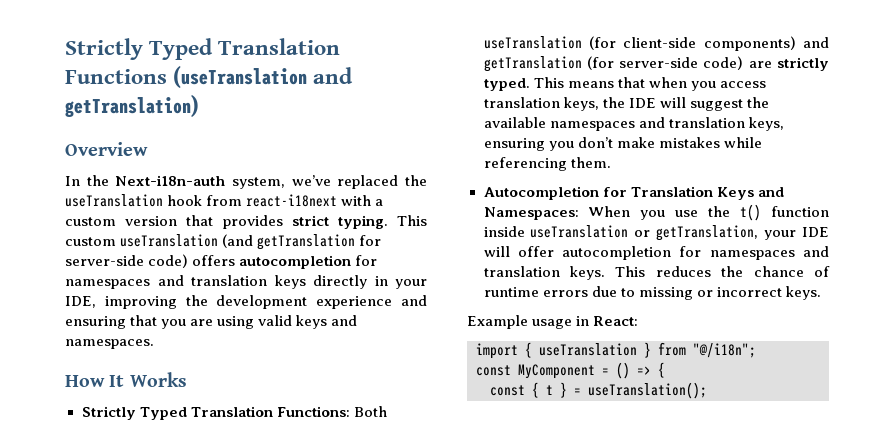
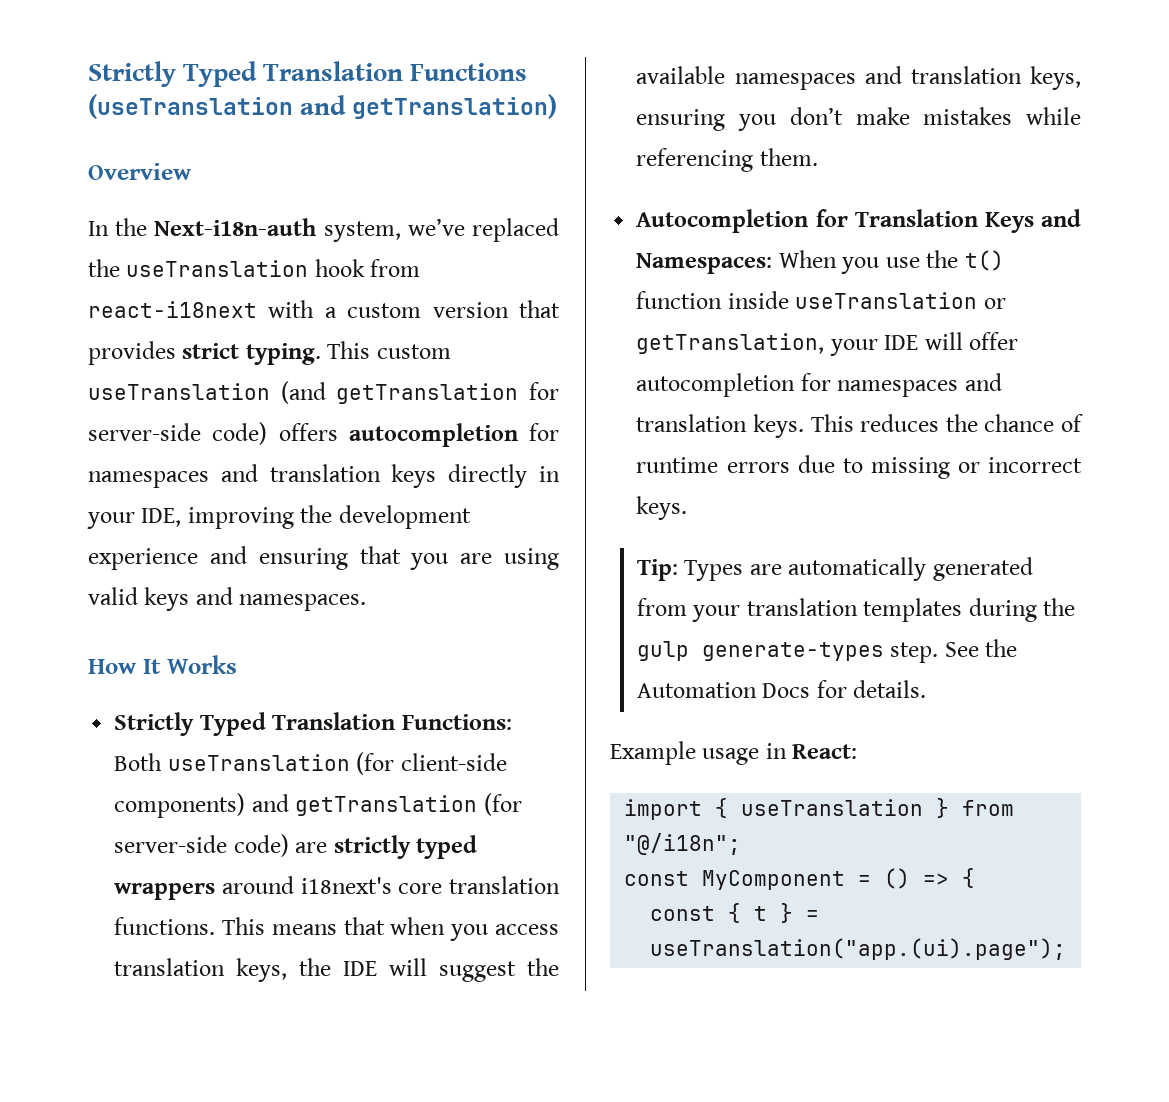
[483,78,530,91] typed. -> [416,835,478,859] [114,876,560,900] [114,917,216,935] typed wrappers around i18next's core translation functions.
(821, 293) none -> [636,557,1033,581] [636,598,1076,622] [636,639,1018,663] [636,680,927,698] // Tip: Types are automatically generated from your translation templates during the gulp generate-types step. See the Automation Docs for details.
[588,382,707,399] useTranslation(); -> [650,938,1067,960] useTranslation("app.(ui).page");

